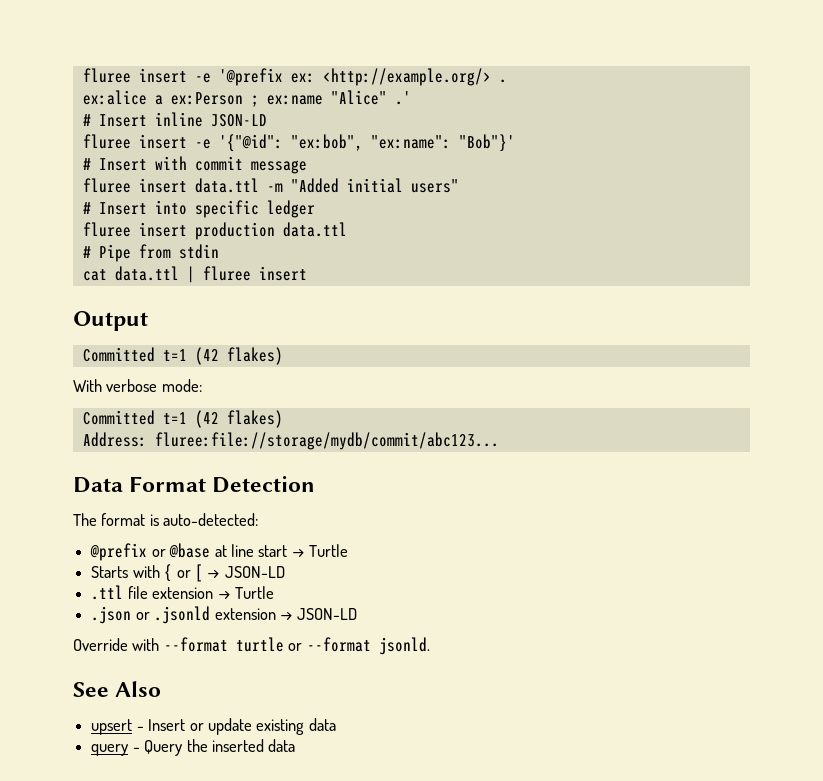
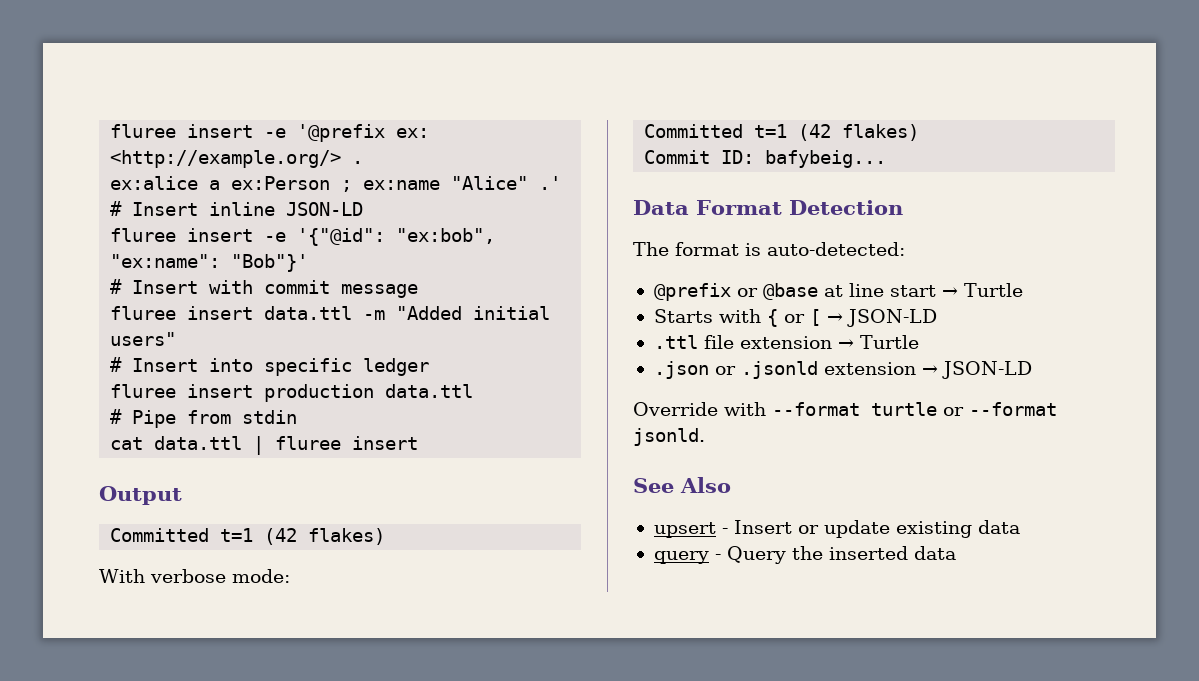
[82,432,499,450] Address: fluree:file://storage/mydb/commit/abc123... -> [644,150,887,168] Commit ID: bafybeig...

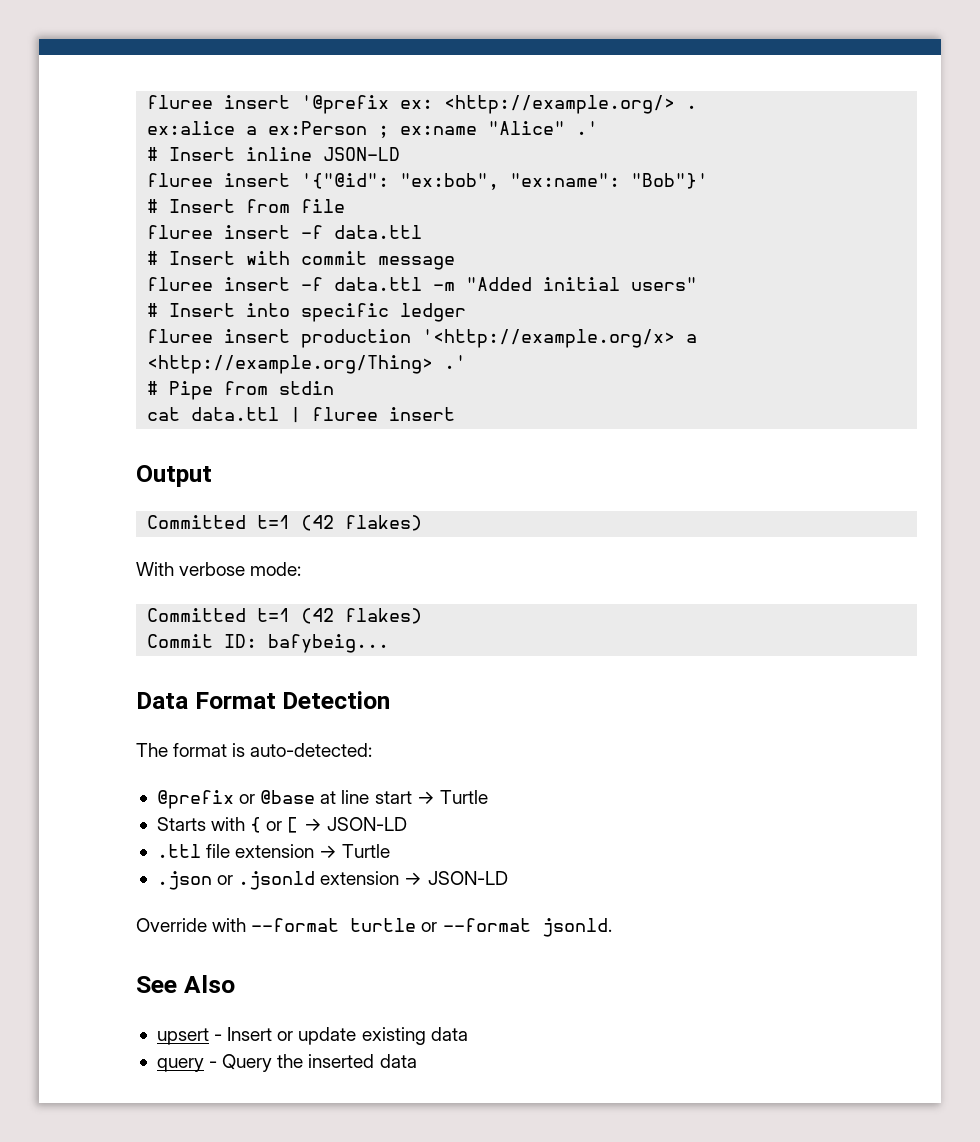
[110,124,287,138] fluree insert -e -> [147,95,291,109] fluree insert
[264,232,287,242] -e -> (291, 180) none
(309, 263) none -> [147,199,346,213] [147,225,423,239] // # Insert from file // fluree insert -f data.ttl
(254, 313) none -> [301,277,324,291] -f
[385,384,474,398] data.ttl -> [422,329,698,348] [147,355,467,374] '<http://example.org/x> a <http://example.org/Thing> .'

